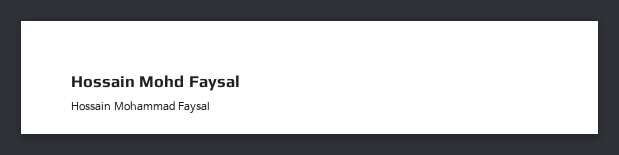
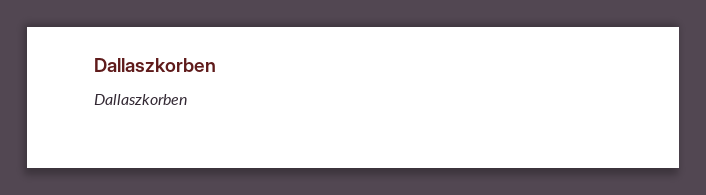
[71,75,240,91] [71,101,210,114] Hossain Mohd Faysal // Hossain Mohammad Faysal -> [94,58,216,72] [94,94,187,105] Dallaszkorben // Dallaszkorben

